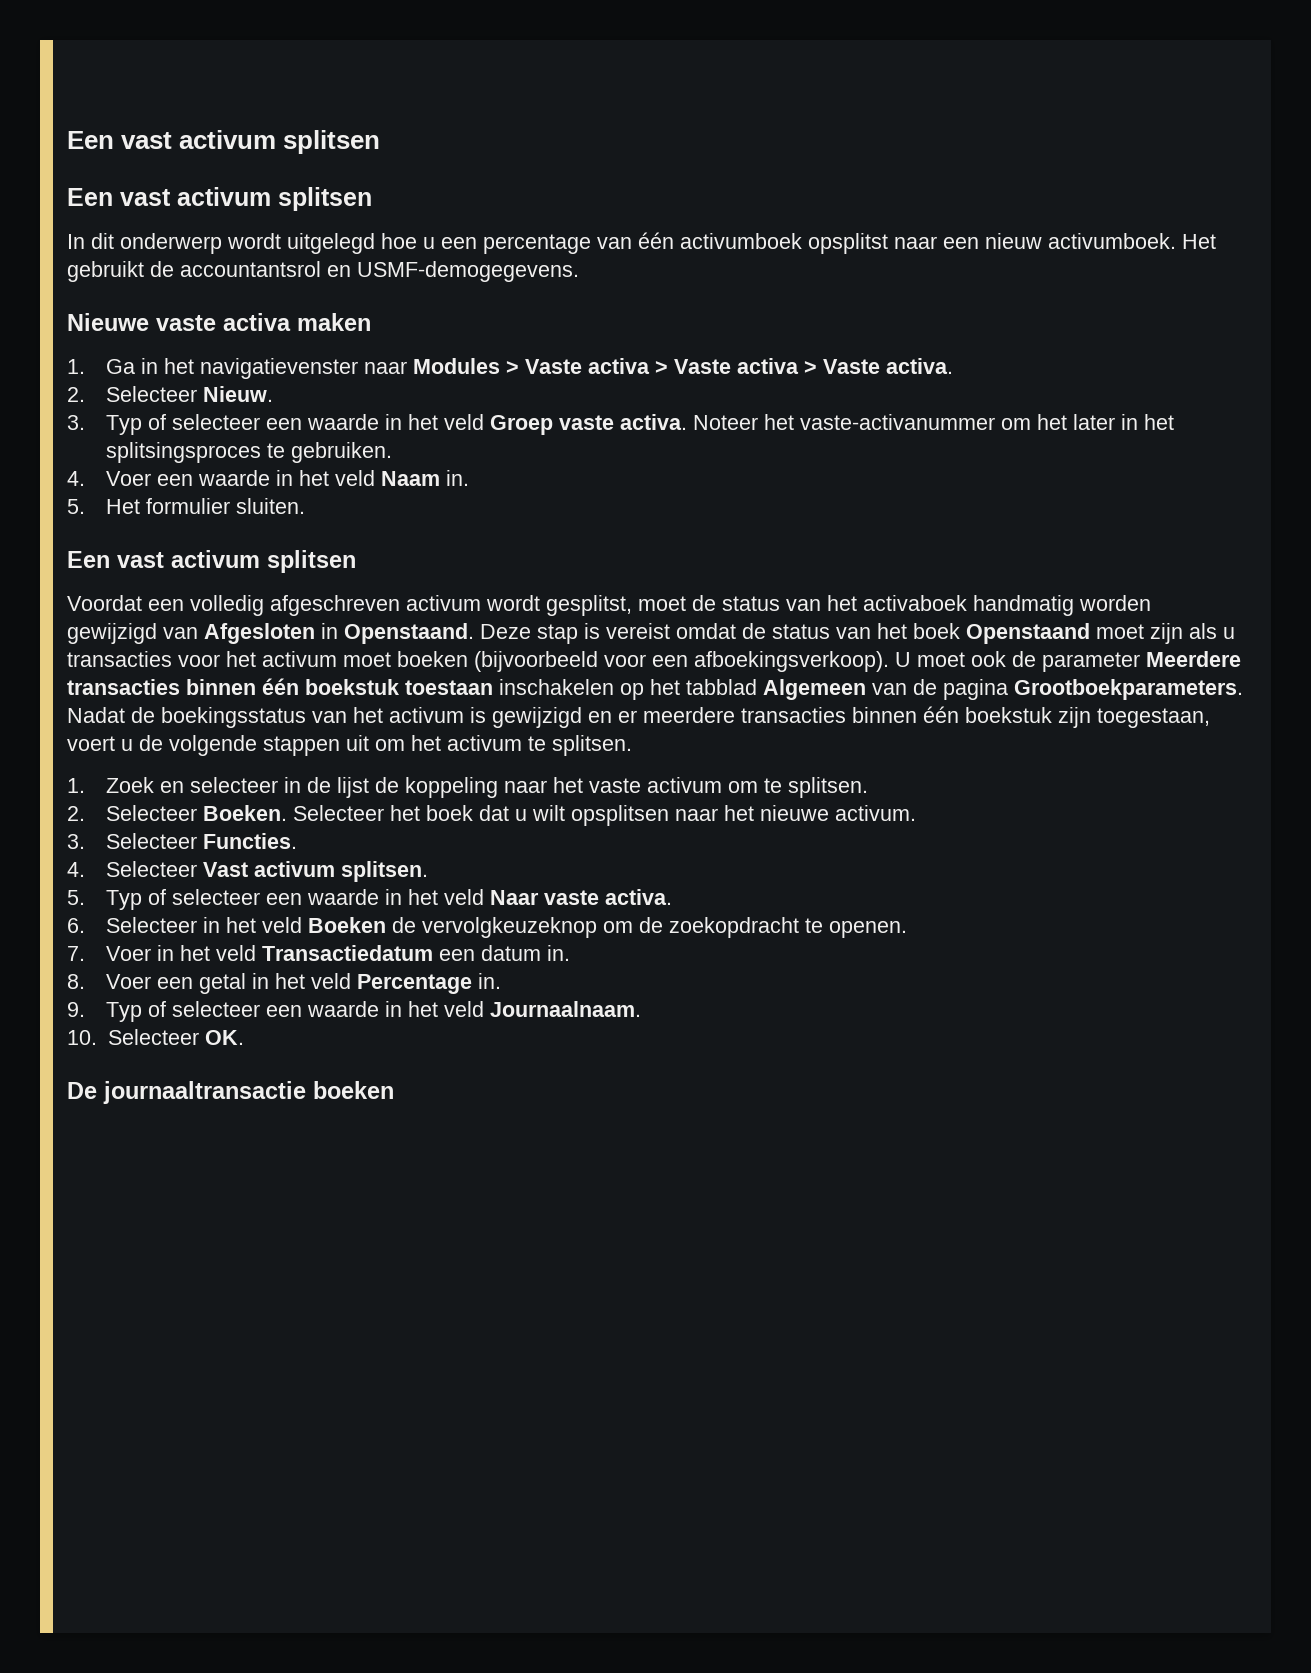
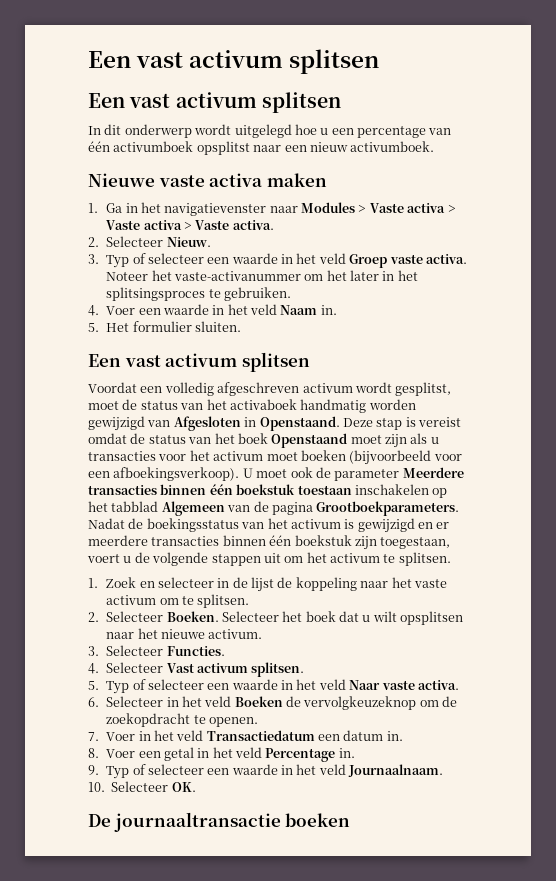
[1182,234,1216,249] [67,261,579,282] Het gebruikt de accountantsrol en USMF-demogegevens. -> (435, 146) none

